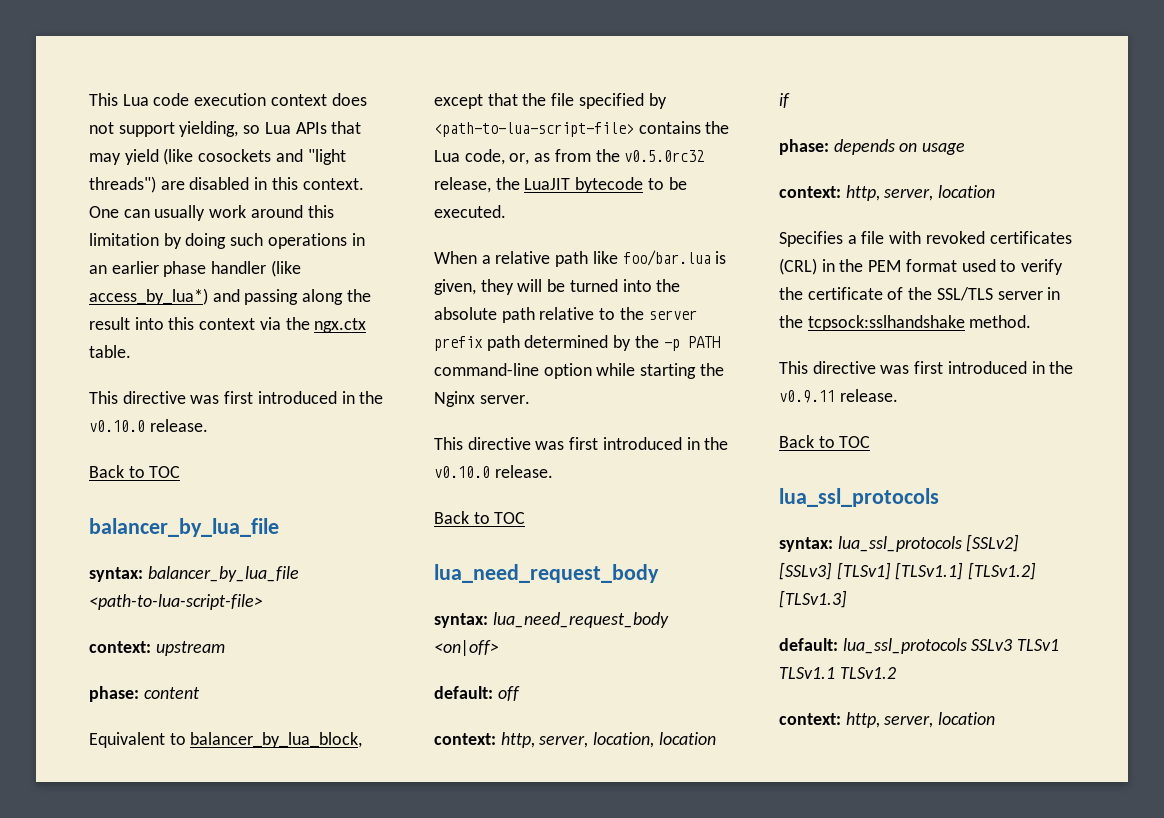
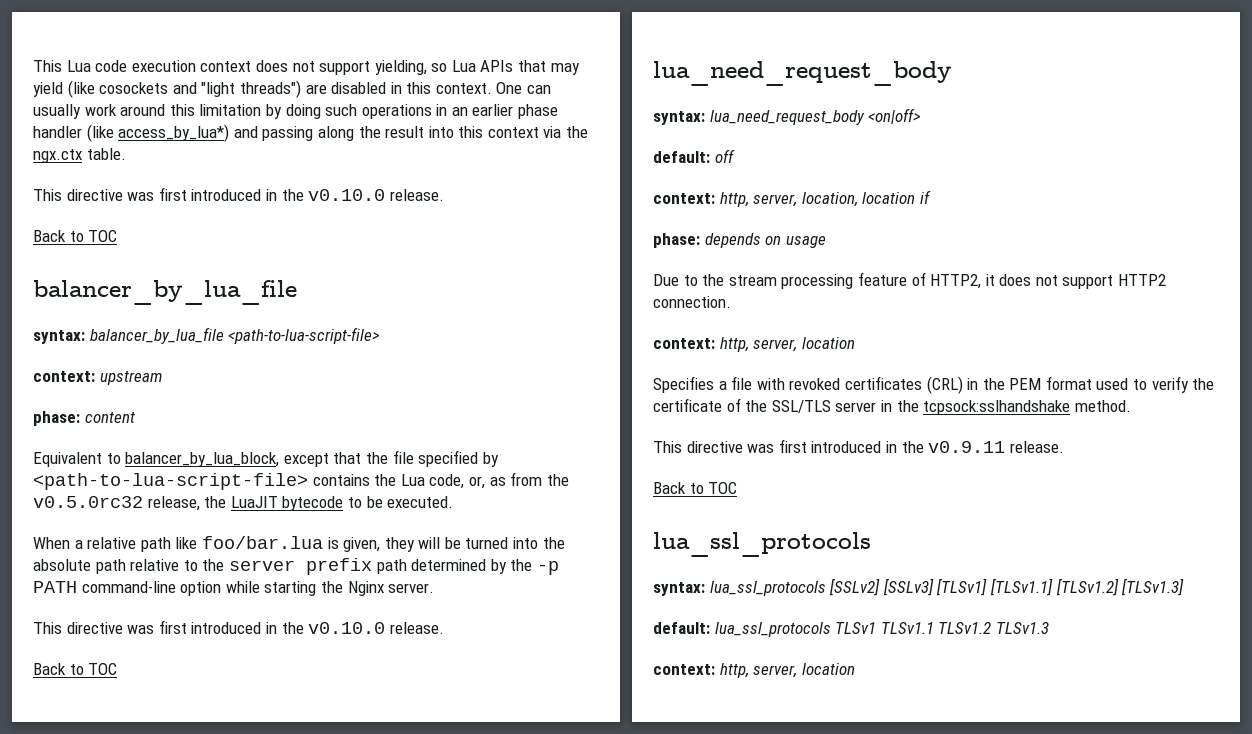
(966, 149) none -> [653,272,1167,289] [653,296,731,308] // Due to the stream processing feature of HTTP2, it does not support HTTP2 connection.
[971,639,1013,651] SSLv3 -> (831, 629) none
(896, 673) none -> [995,622,1049,634] TLSv1.3

